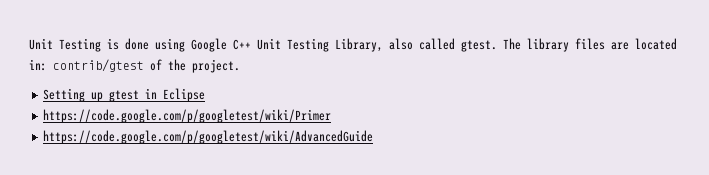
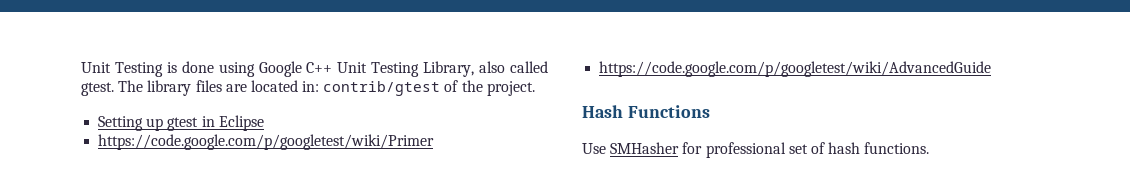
(374, 137) none -> [582,105,710,118] [582,142,930,158] // Hash Functions // Use SMHasher for professional set of hash functions.

